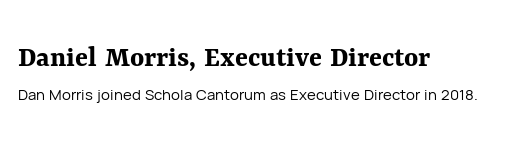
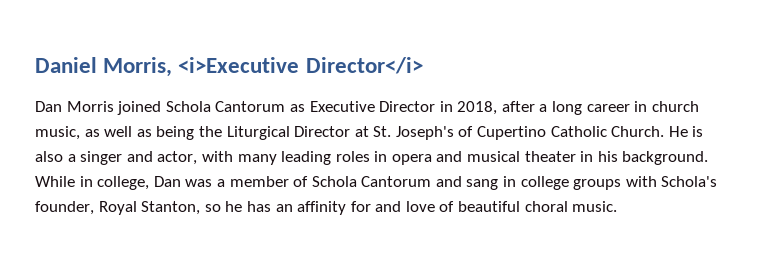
[204,48,431,66] Executive Director -> [178,57,423,74] <i>Executive Director</i>
[441,90,479,100] 2018. -> [457,101,699,115] [35,126,704,140] [35,151,709,165] [35,176,718,190] [35,201,618,215] 2018, after a long career in church music, as well as being the Liturgical Director at St. Joseph's of Cupertino Catholic Church. He is also a singer and actor, with many leading roles in opera and musical theater in his background. While in college, Dan was a member of Schola Cantorum and sang in college groups with Schola's founder, Royal Stanton, so he has an affinity for and love of beautiful choral music.

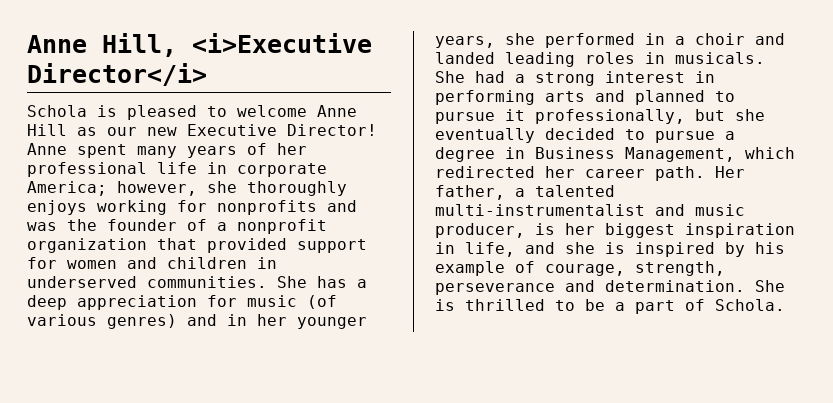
[35,57,173,77] Daniel Morris, -> [27,33,177,57] Anne Hill,
[35,101,699,115] [35,126,704,140] [35,151,709,165] [35,176,718,190] [35,201,618,215] Dan Morris joined Schola Cantorum as Executive Director in 2018, after a long career in church music, as well as being the Liturgical Director at St. Joseph's of Cupertino Catholic Church. He is also a singer and actor, with many leading roles in opera and musical theater in his background. While in college, Dan was a member of Schola Cantorum and sang in college groups with Schola's founder, Royal Stanton, so he has an affinity for and love of beautiful choral music. -> [27,105,357,120] [27,124,377,136] [27,143,307,158] [27,162,327,177] [27,181,347,196] [27,200,357,215] [27,219,327,234] [27,238,367,253] [27,257,277,269] [27,276,367,288] [27,295,337,310] [27,314,367,329] [435,33,785,48] [435,52,765,67] [435,71,715,86] [435,90,735,105] [435,109,765,124] [435,128,735,143] [435,147,795,162] [435,166,745,181] [435,185,615,200] [435,204,745,216] [435,223,795,238] [435,242,785,257] [435,261,725,276] [435,280,785,295] [435,299,785,314] Schola is pleased to welcome Anne Hill as our new Executive Director! Anne spent many years of her professional life in corporate America; however, she thoroughly enjoys working for nonprofits and was the founder of a nonprofit organization that provided support for women and children in underserved communities. She has a deep appreciation for music (of various genres) and in her younger years, she performed in a choir and landed leading roles in musicals. She had a strong interest in performing arts and planned to pursue it professionally, but she eventually decided to pursue a degree in Business Management, which redirected her career path. Her father, a talented multi-instrumentalist and music producer, is her biggest inspiration in life, and she is inspired by his example of courage, strength, perseverance and determination. She is thrilled to be a part of Schola.

